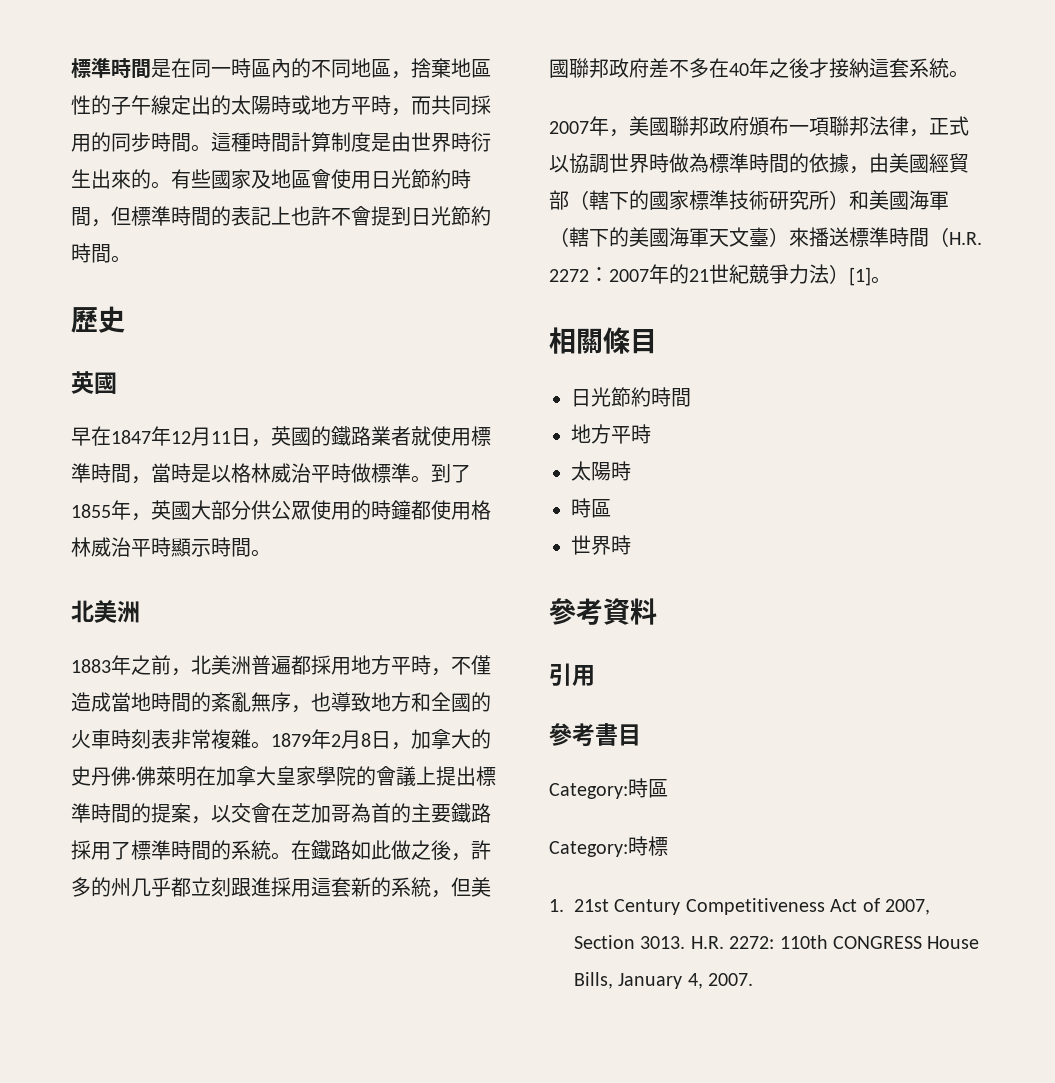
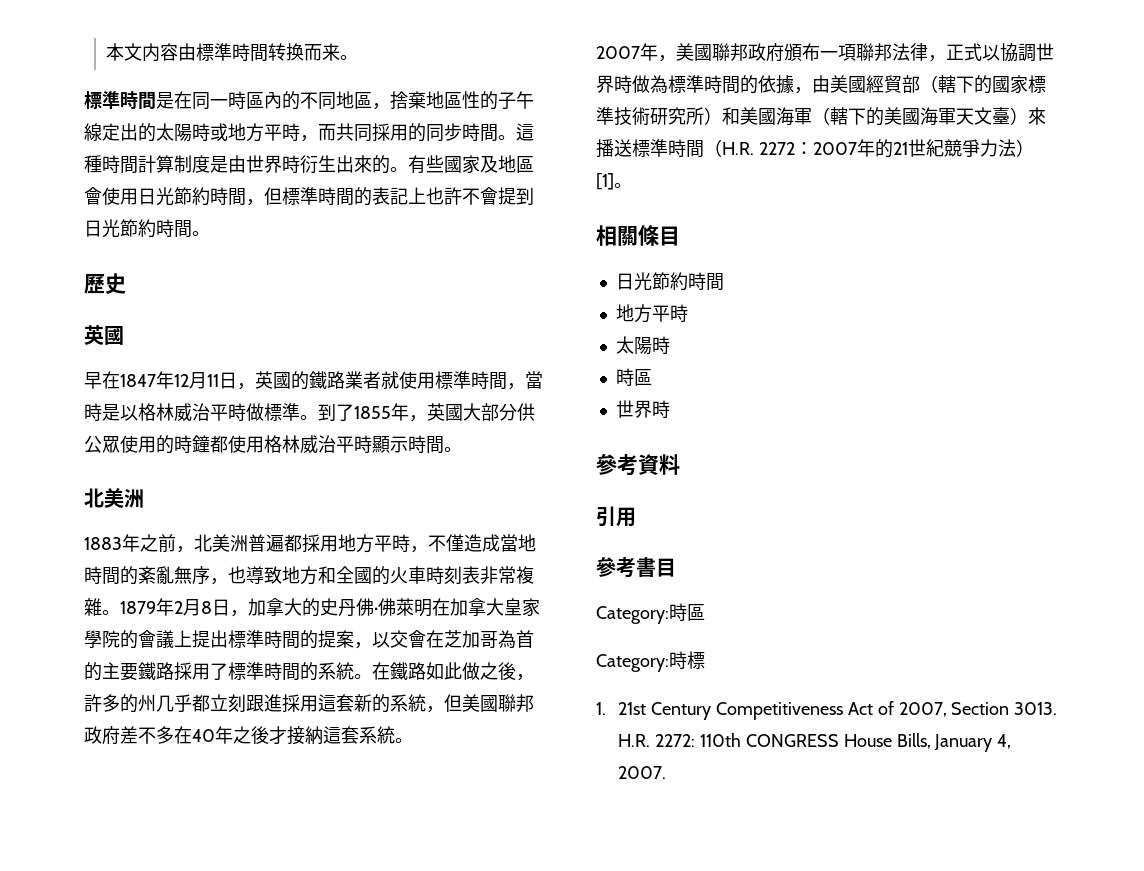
(71, 68) none -> [106,43,359,62] 本文内容由標準時間转换而来。 //

